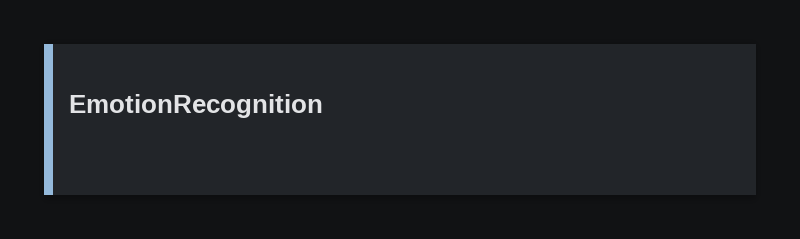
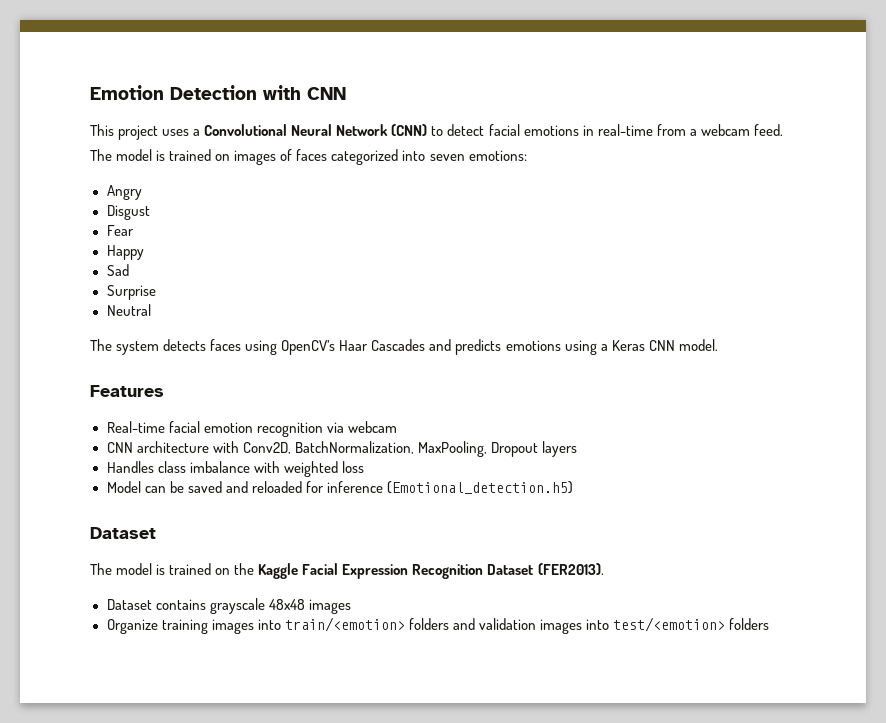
[69,94,323,118] EmotionRecognition -> [90,85,346,100] [90,124,783,140] [90,149,527,165] [106,185,142,200] [106,205,150,220] [106,225,134,236] [106,245,144,260] [106,264,129,276] [106,285,156,300] [106,304,151,316] [90,339,718,355] [90,385,164,397] [106,421,397,437] [106,441,577,457] [106,461,364,477] [106,481,573,494] [90,527,156,539] [90,563,604,579] [106,598,351,614] [106,617,770,634] Emotion Detection with CNN // This project uses a Convolutional Neural Network (CNN) to detect facial emotions in real-time from a webcam feed. // The model is trained on images of faces categorized into seven emotions: // Angry // Disgust // Fear // Happy // Sad // Surprise // Neutral // The system detects faces using OpenCV’s Haar Cascades and predicts emotions using a Keras CNN model. // Features // Real-time facial emotion recognition via webcam // CNN architecture with Conv2D, BatchNormalization, MaxPooling, Dropout layers // Handles class imbalance with weighted loss // Model can be saved and reloaded for inference (Emotional_detection.h5) // Dataset // The model is trained on the Kaggle Facial Expression Recognition Dataset (FER2013). // Dataset contains grayscale 48x48 images // Organize training images into train/<emotion> folders and validation images into test/<emotion> folders

